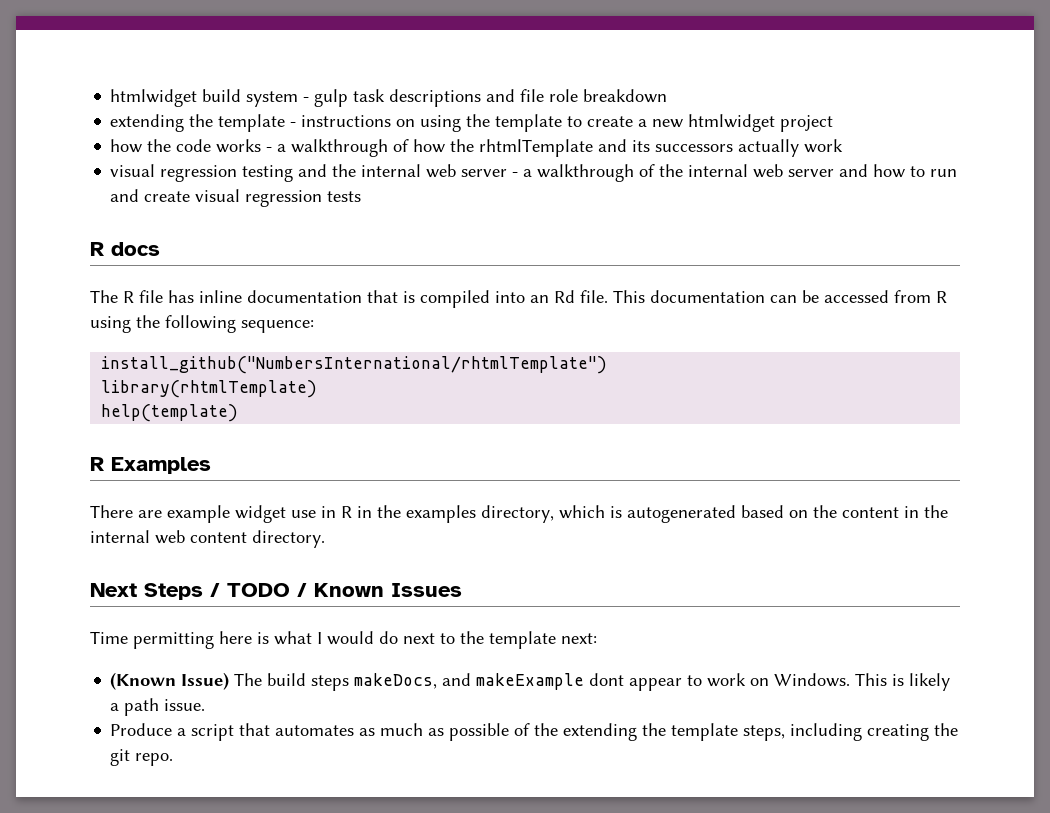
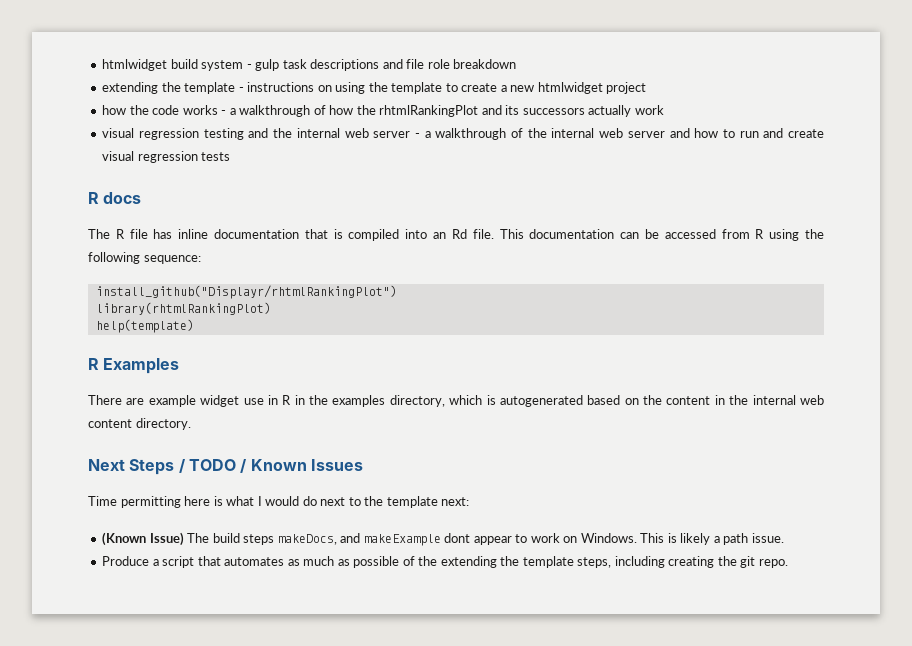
[479,139,594,157] rhtmlTemplate -> [379,105,479,117] rhtmlRankingPlot
[101,356,608,374] [101,380,318,398] install_github("NumbersInternational/rhtmlTemplate") // library(rhtmlTemplate) -> [95,285,397,299] [95,302,271,315] install_github("Displayr/rhtmlRankingPlot") // library(rhtmlRankingPlot)

